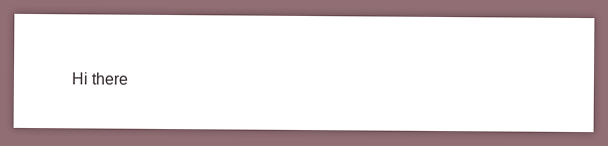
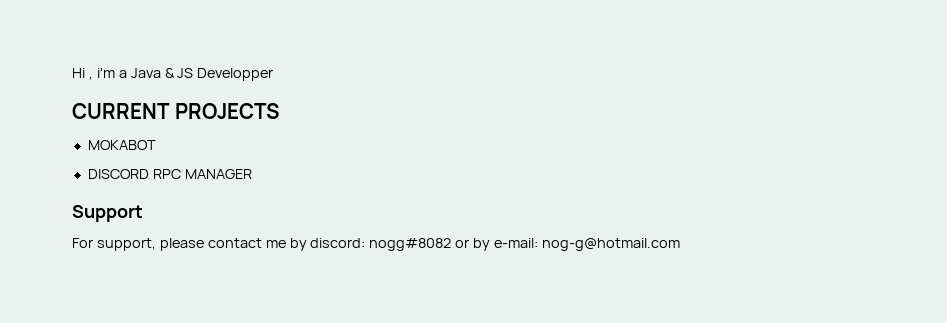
[91,72,129,85] there -> [88,68,274,81] [72,103,279,119] [87,140,156,150] [87,169,252,179] [72,205,143,222] [72,238,681,251] , i'm a Java & JS Developper // CURRENT PROJECTS // MOKABOT // DISCORD RPC MANAGER // Support // For support, please contact me by discord: nogg#8082 or by e-mail: nog-g@hotmail.com

